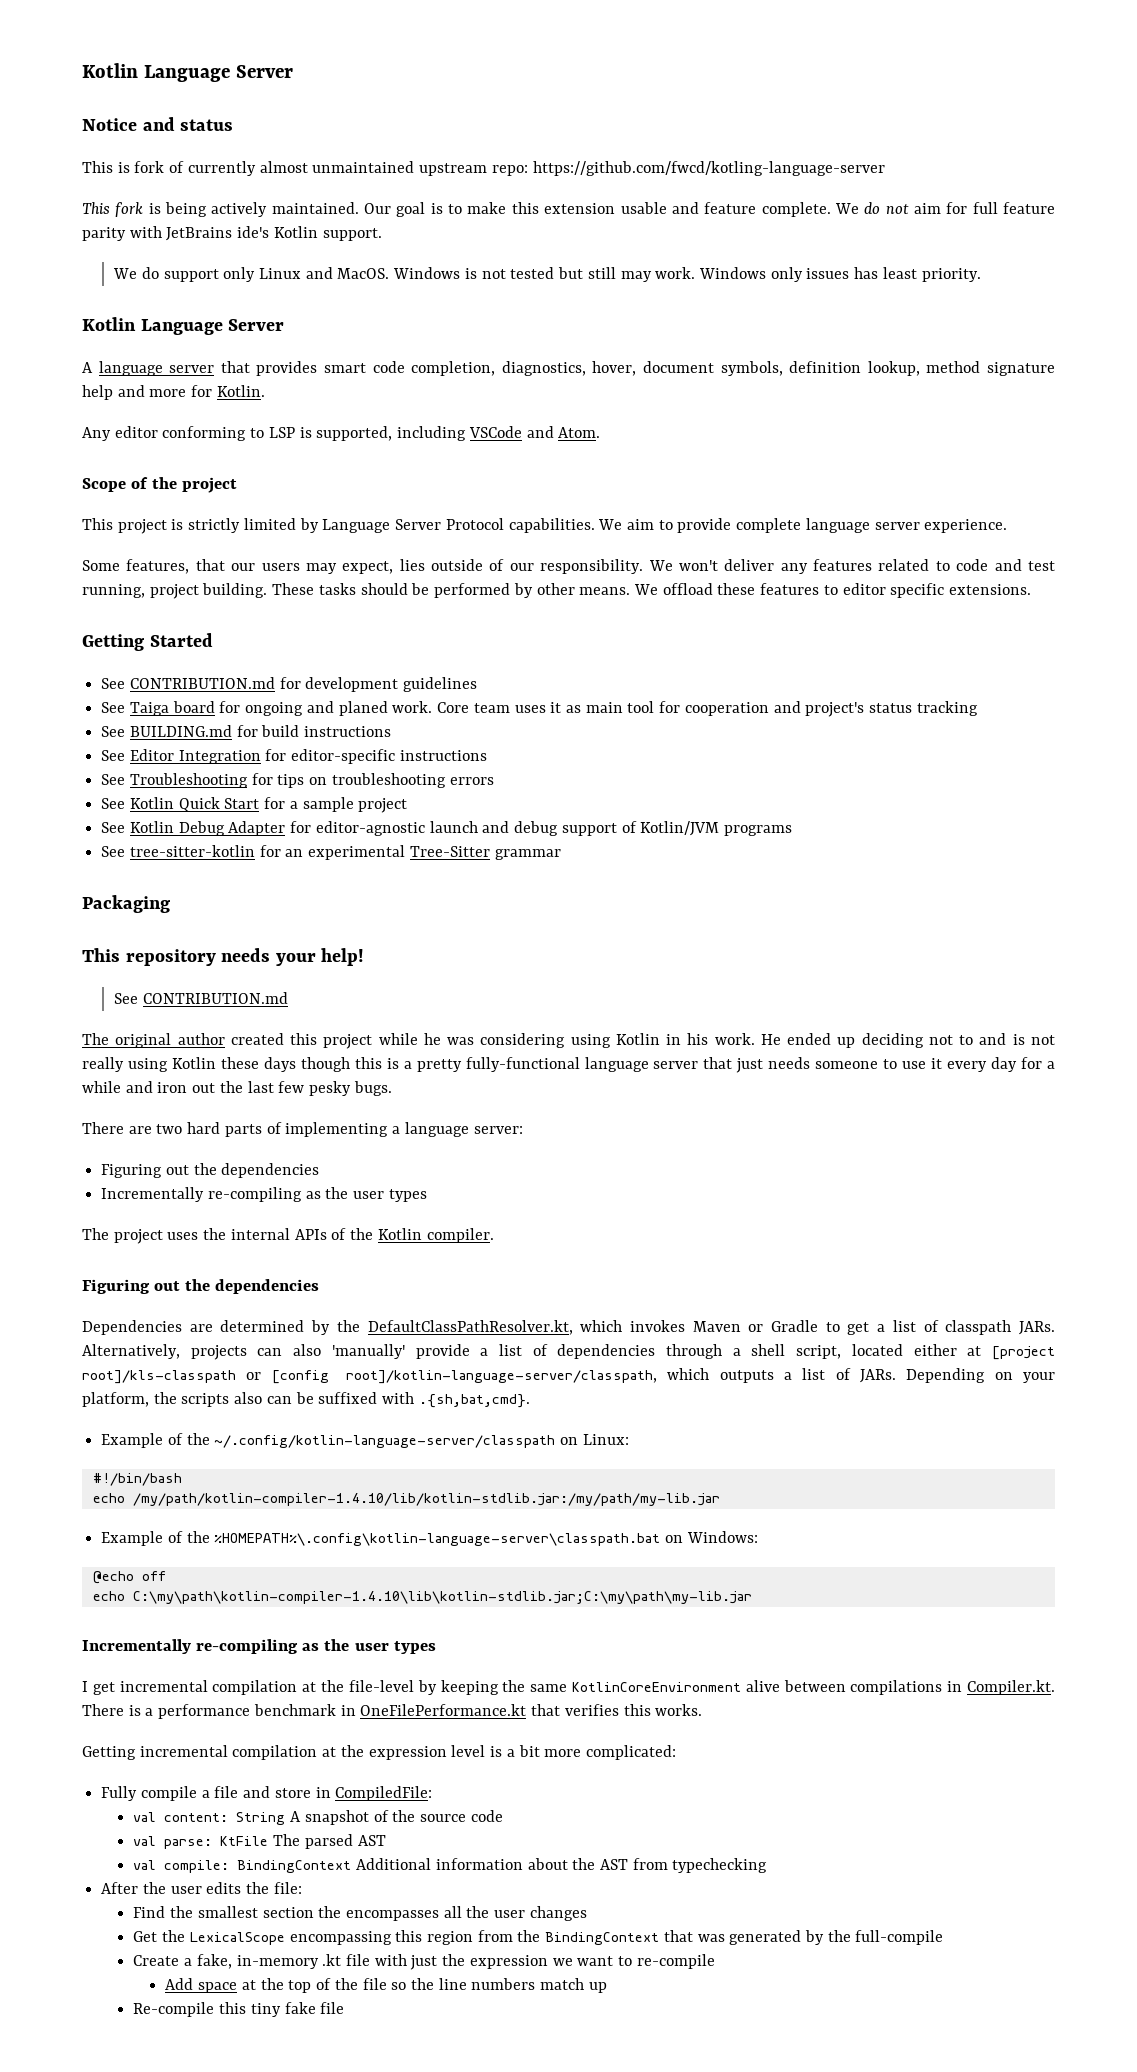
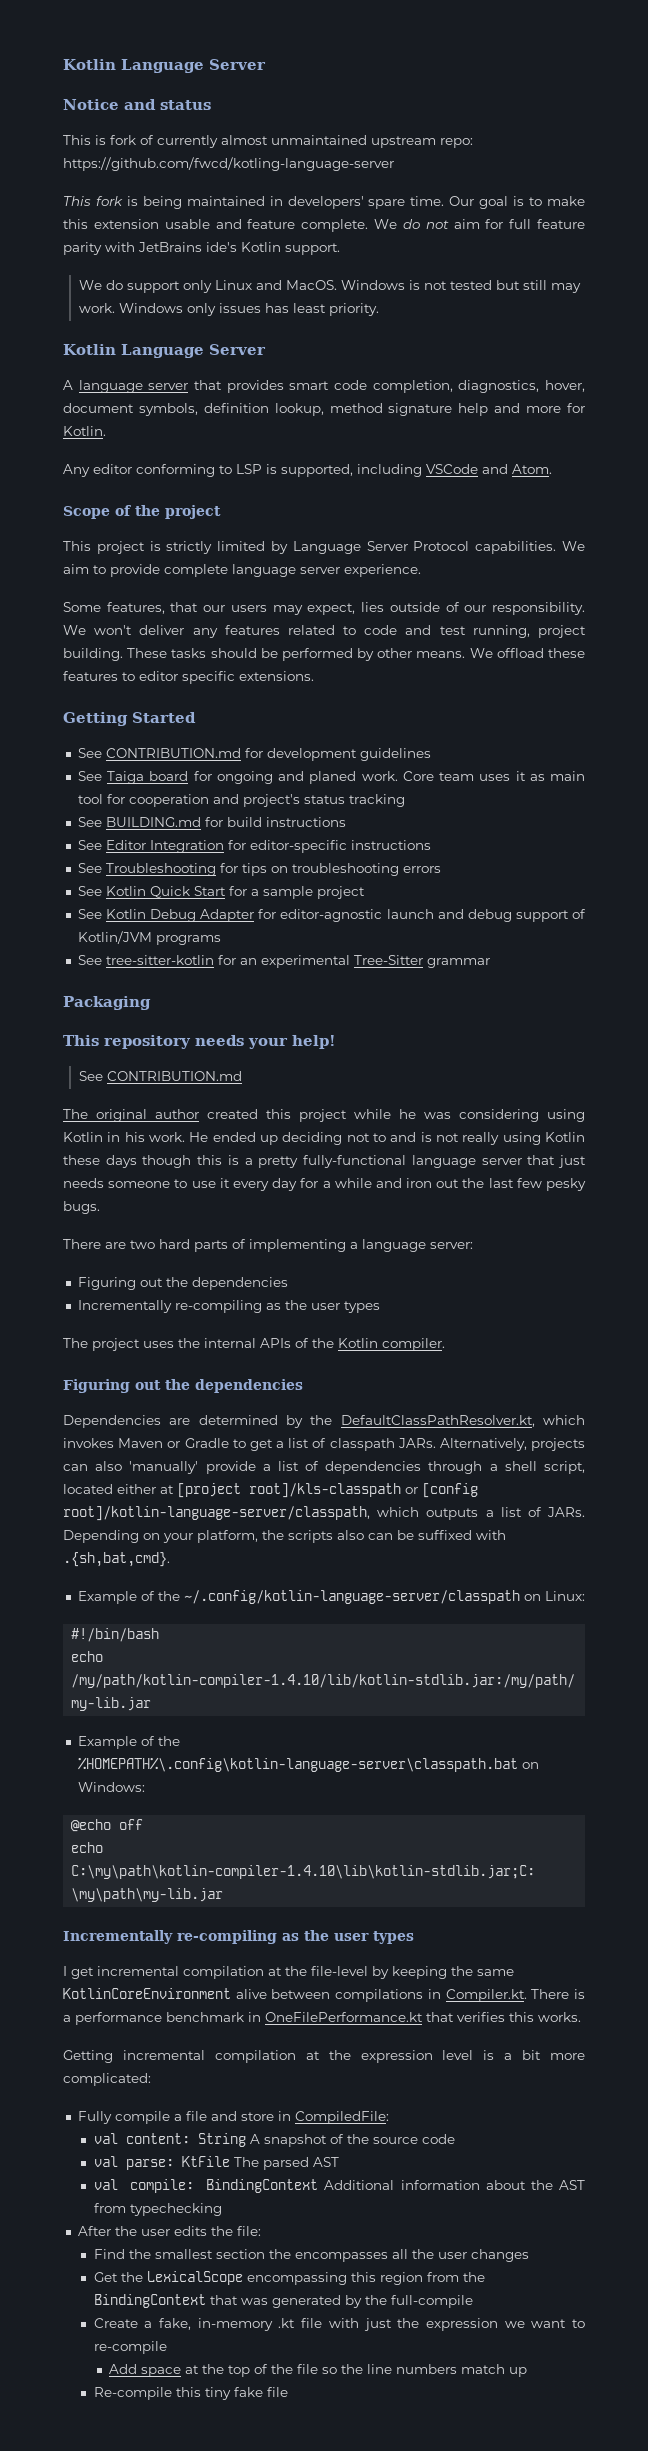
[211,202,359,217] actively maintained. -> [186,196,445,209] maintained in developers' spare time.

